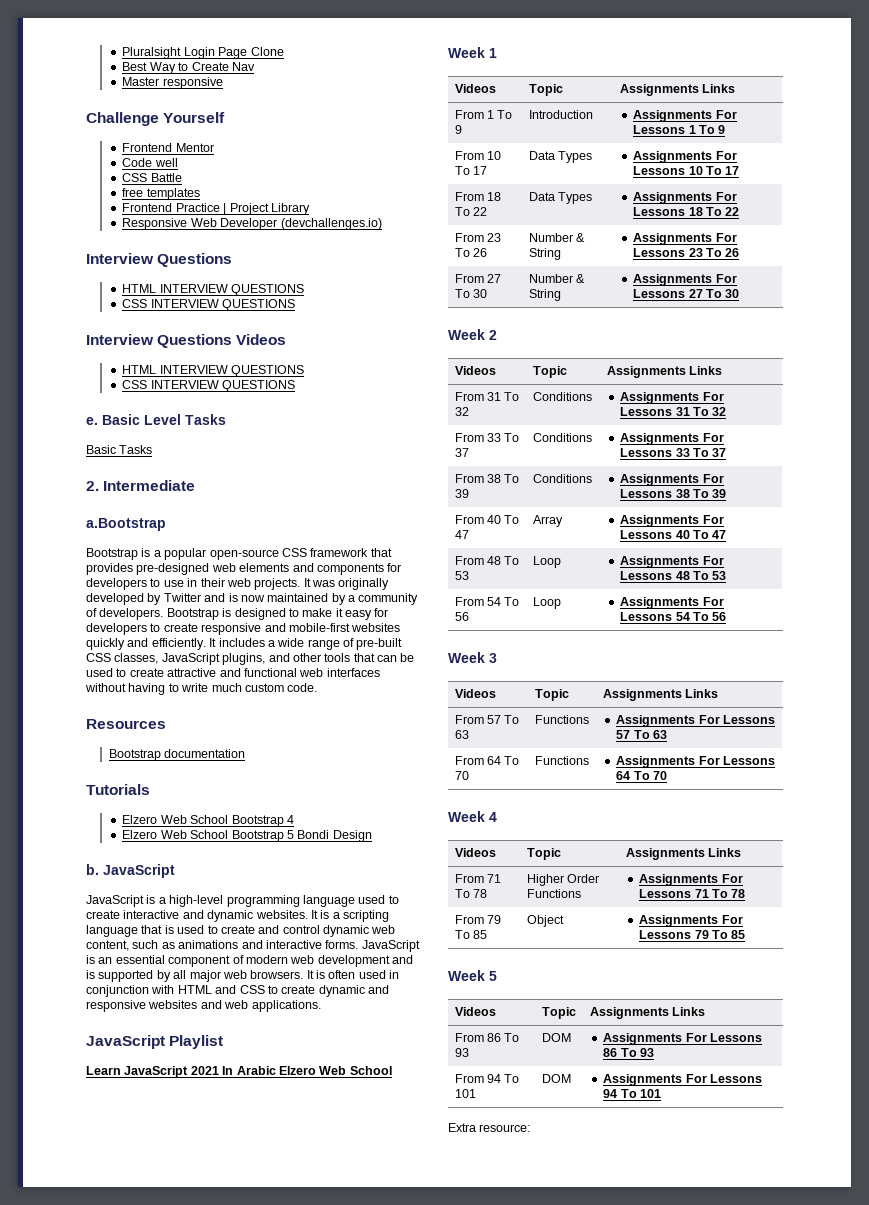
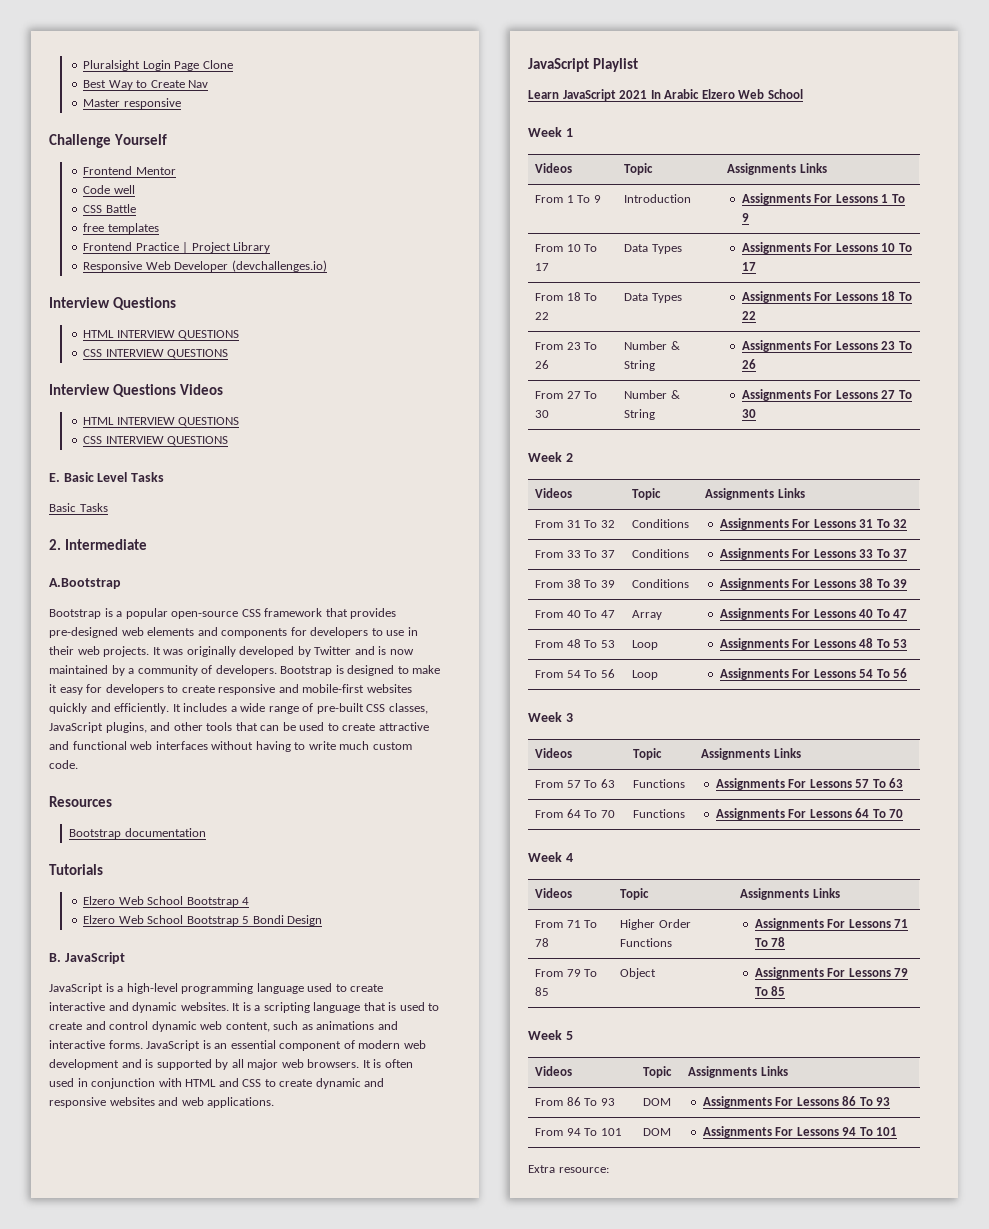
[86,417,98,425] e. -> [49,473,60,482] E.
[86,518,166,531] a.Bootstrap -> [49,578,121,589] A.Bootstrap
[86,864,99,875] b. -> [49,953,61,962] B.

